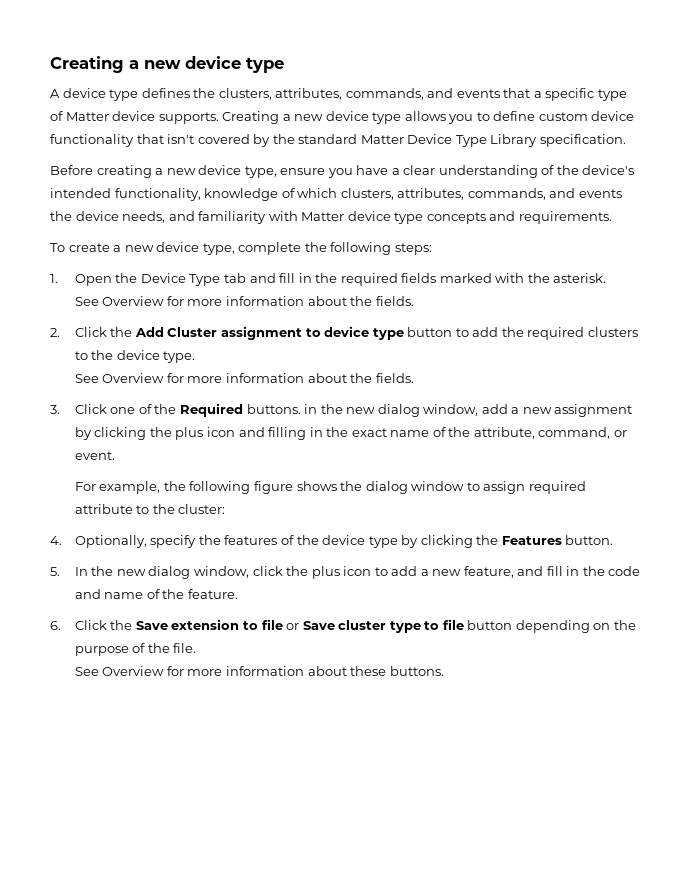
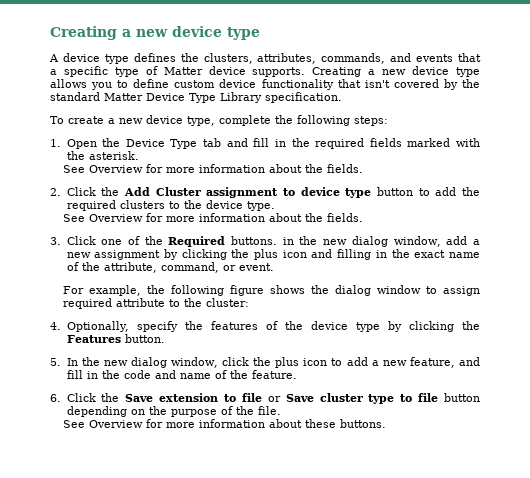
[50,165,635,178] [50,188,622,201] [50,211,612,224] // Before creating a new device type, ensure you have a clear understanding of the device's intended functionality, knowledge of which clusters, attributes, commands, and events the device needs, and familiarity with Matter device type concepts and requirements. -> (342, 97) none

